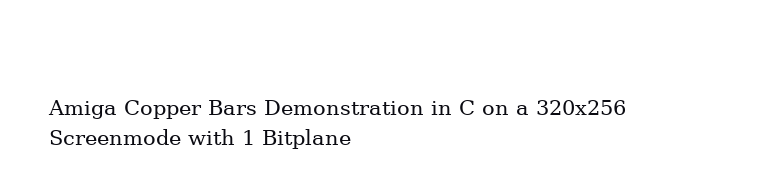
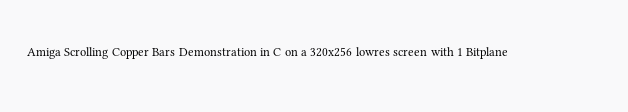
(117, 109) none -> [64,47,109,59] Scrolling
[49,129,181,145] Screenmode -> [355,47,428,56] lowres screen

